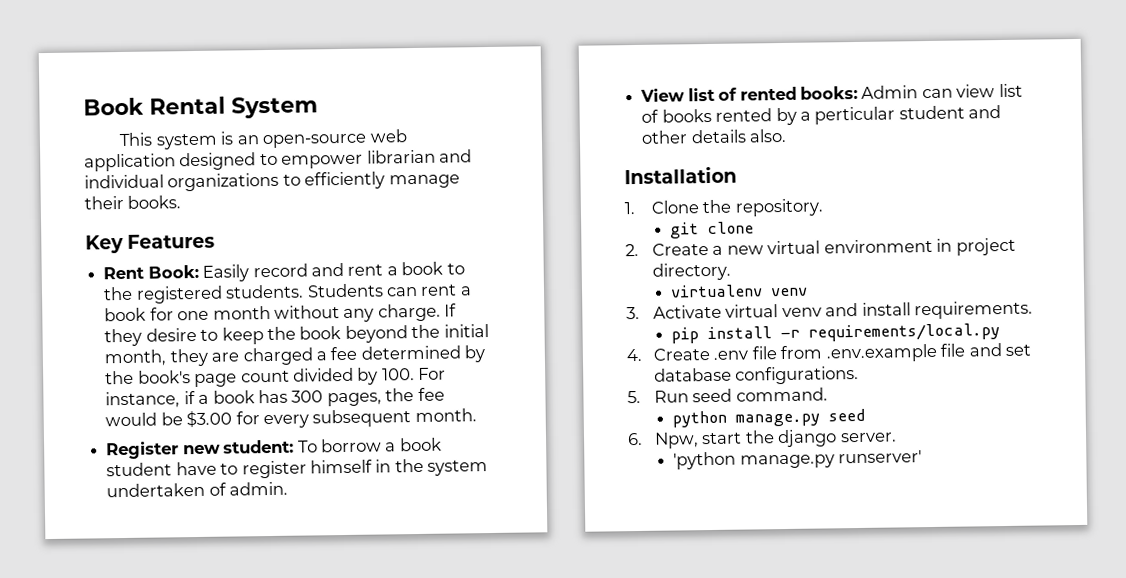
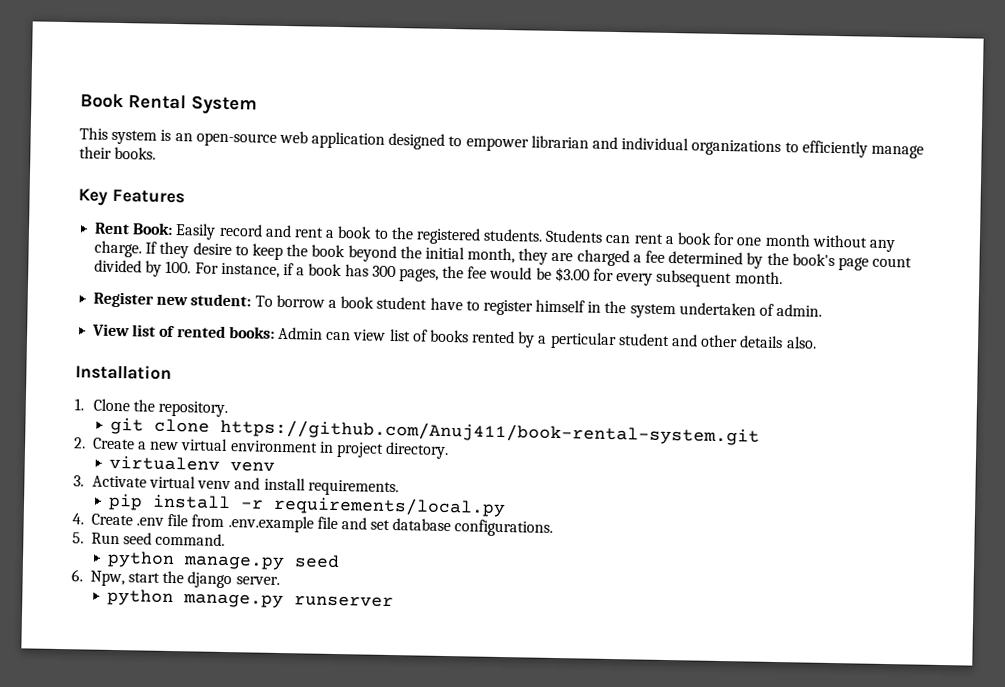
(755, 228) none -> [219,418,760,446] https://github.com/Anuj411/book-rental-system.git
[673,450,923,470] 'python manage.py runserver' -> [106,588,394,609] python manage.py runserver

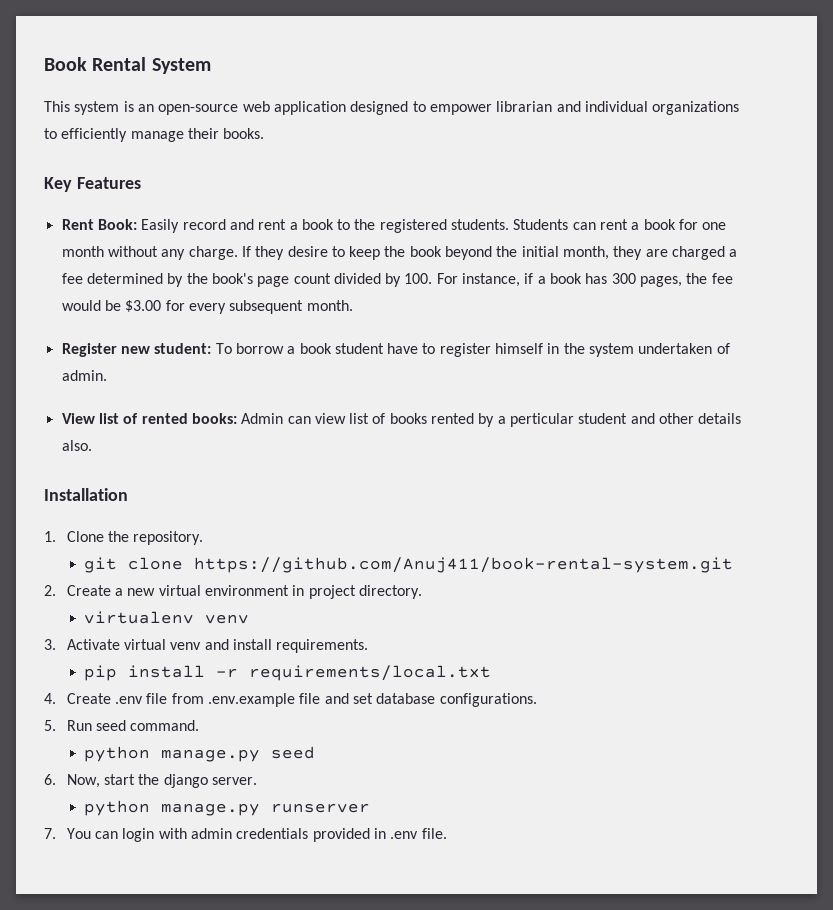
[272,495,506,518] requirements/local.py -> [249,665,492,681] requirements/local.txt
[89,570,125,587] Npw, -> [66,774,100,788] Now,
(394, 601) none -> [44,828,447,842] // 7. You can login with admin credentials provided in .env file.

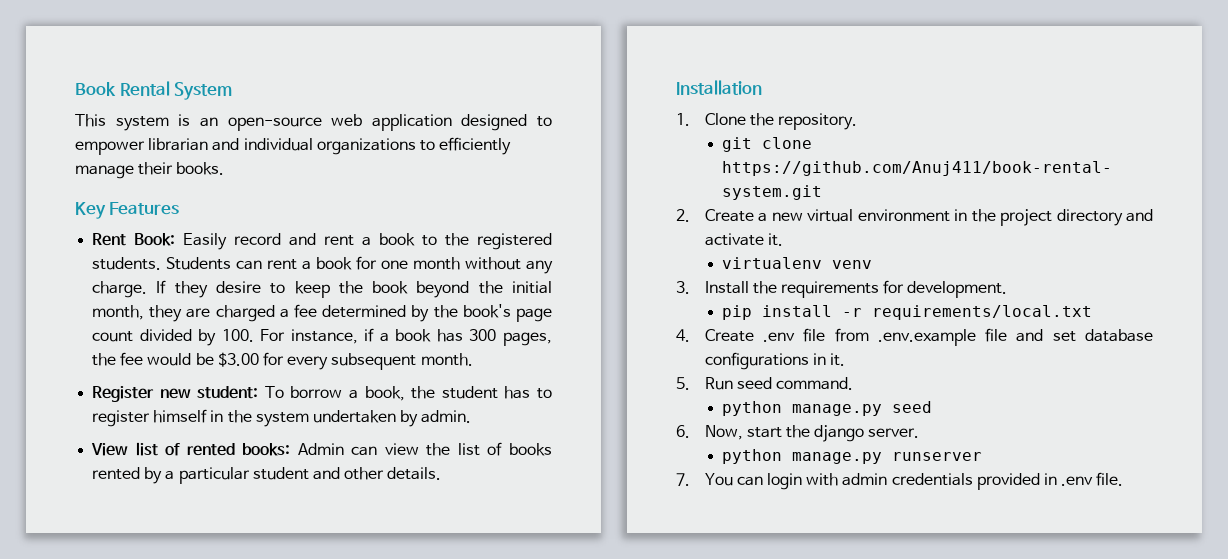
[299,343,419,354] book student have -> [364,386,531,401] book, the student has
[716,343,730,354] of -> [400,410,419,427] by
(346, 418) none -> [426,443,451,456] the
[510,413,575,427] perticular -> [178,467,250,484] particular
[698,413,742,424] [61,440,92,451] details also. -> [387,467,442,480] details.
[308,585,422,599] [84,611,250,624] [44,639,369,653] project directory. // virtualenv venv // 3. Activate virtual venv and install requirements. -> [971,209,1153,226] [704,233,783,246] [721,257,872,269] [676,280,1008,298] the project directory and activate it. // virtualenv venv // 3. Install the requirements for development.
[439,693,537,707] configurations. -> [704,352,846,370] configurations in it.

